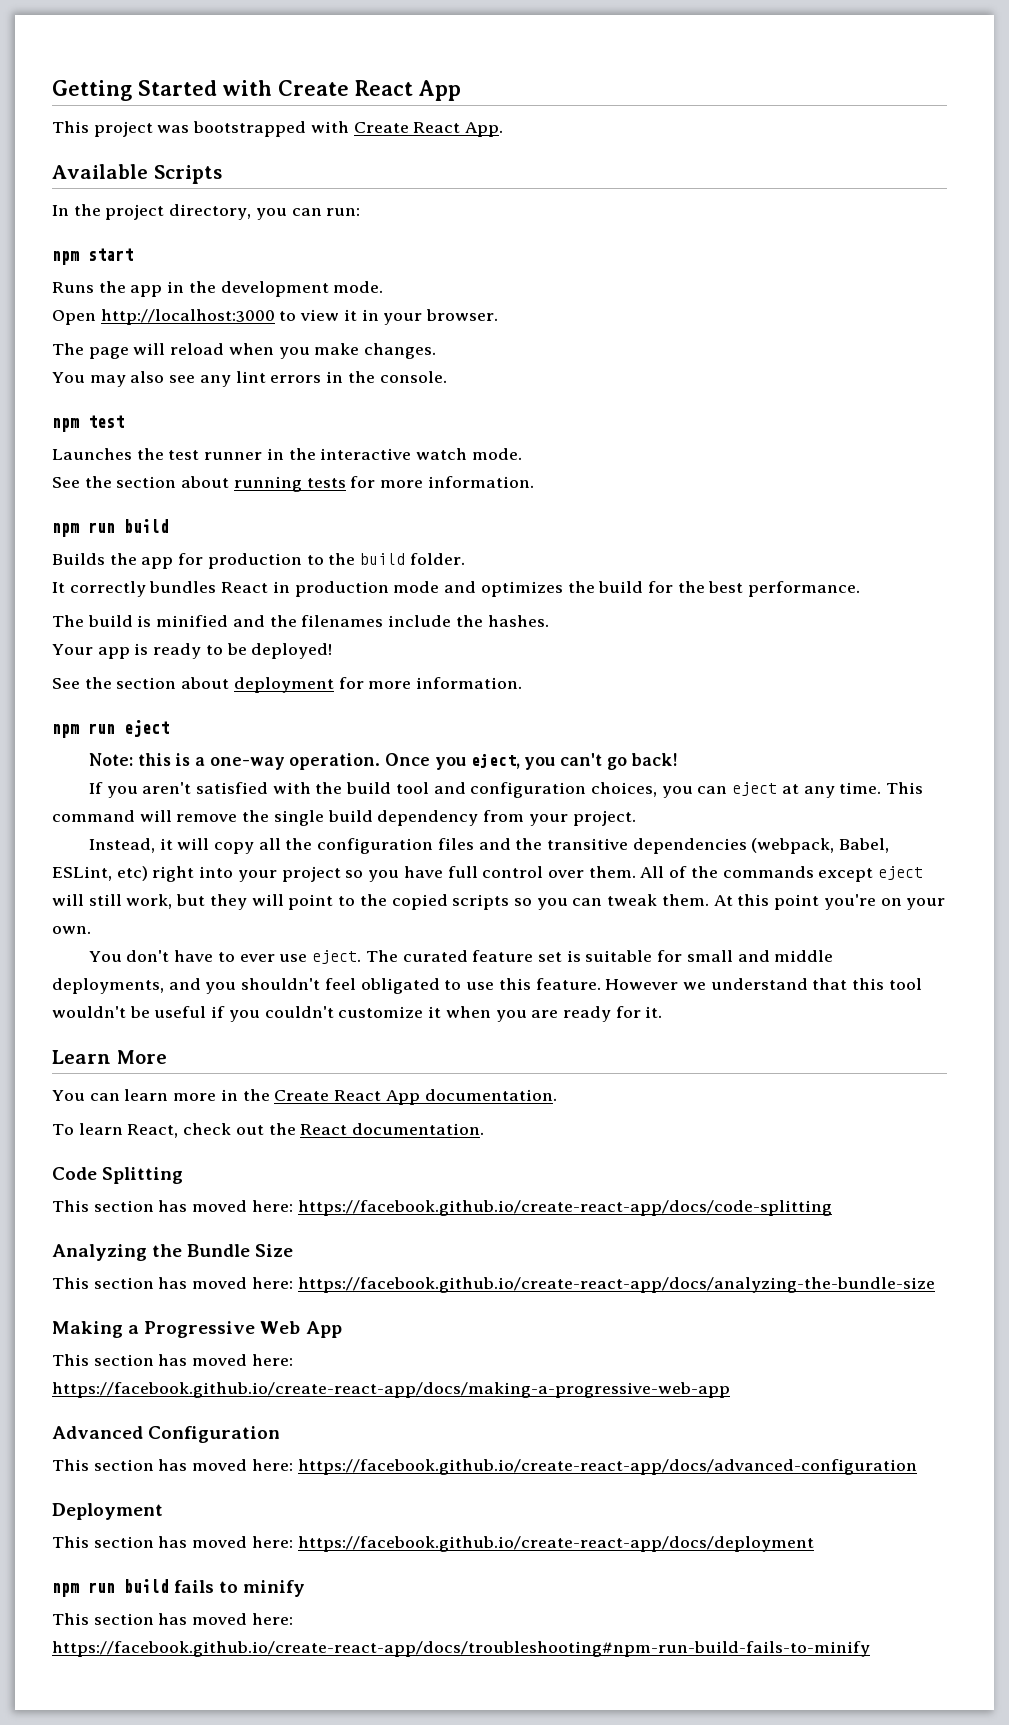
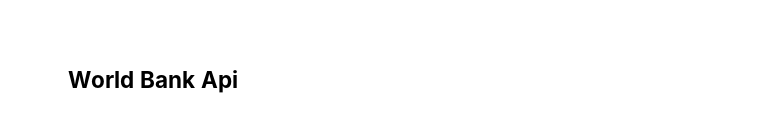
[52,80,461,101] [52,121,504,137] [52,164,222,184] [52,204,361,220] [52,248,133,265] [52,281,384,297] [52,309,499,325] [52,343,437,359] [52,371,447,387] [52,415,124,432] [52,448,522,460] [52,476,534,492] [52,519,169,537] [52,553,465,569] [52,581,861,597] [52,615,549,627] [52,643,333,659] [52,677,523,693] [52,720,169,738] [88,753,679,770] [88,782,924,798] [52,810,636,826] [88,838,890,854] [52,866,924,882] [52,894,946,910] [52,926,91,934] [88,950,834,964] [52,978,922,994] [52,1006,663,1022] [52,1050,167,1064] [52,1089,557,1105] [52,1123,485,1138] [52,1167,184,1184] [52,1200,832,1216] [52,1244,294,1261] [52,1277,935,1293] [52,1321,342,1338] [52,1354,293,1366] [52,1382,730,1398] [52,1426,281,1443] [52,1459,917,1475] [52,1503,163,1520] [52,1536,814,1552] [52,1579,306,1597] [52,1613,293,1625] [52,1641,870,1657] Getting Started with Create React App // This project was bootstrapped with Create React App. // Available Scripts // In the project directory, you can run: // npm start // Runs the app in the development mode. // Open http://localhost:3000 to view it in your browser. // The page will reload when you make changes. // You may also see any lint errors in the console. // npm test // Launches the test runner in the interactive watch mode. // See the section about running tests for more information. // npm run build // Builds the app for production to the build folder. // It correctly bundles React in production mode and optimizes the build for the best performance. // The build is minified and the filenames include the hashes. // Your app is ready to be deployed! // See the section about deployment for more information. // npm run eject // Note: this is a one-way operation. Once you eject, you can't go back! // If you aren't satisfied with the build tool and configuration choices, you can eject at any time. This command will remove the single build dependency from your project. // Instead, it will copy all the configuration files and the transitive dependencies (webpack, Babel, ESLint, etc) right into your project so you have full control over them. All of the commands except eject will still work, but they will point to the copied scripts so you can tweak them. At this point you're on your own. // You don't have to ever use eject. The curated feature set is suitable for small and middle deployments, and you shouldn't feel obligated to use this feature. However we understand that this tool wouldn't be useful if you couldn't customize it when you are ready for it. // Learn More // You can learn more in the Create React App documentation. // To learn React, check out the React documentation. // Code Splitting // This section has moved here: https://facebook.github.io/create-react-app/docs/code-splitting // Analyzing the Bundle Size // This section has moved here: https://facebook.github.io/create-react-app/docs/analyzing-the-bundle-size // Making a Progressive Web App // This section has moved here: https://facebook.github.io/create-react-app/docs/making-a-progressive-web-app // Advanced Configuration // This section has moved here: https://facebook.github.io/create-react-app/docs/advanced-configuration // Deployment // This section has moved here: https://facebook.github.io/create-react-app/docs/deployment // npm run build fails to minify // This section has moved here: https://facebook.github.io/create-react-app/docs/troubleshooting#npm-run-build-fails-to-minify -> [68,70,239,93] World Bank Api

